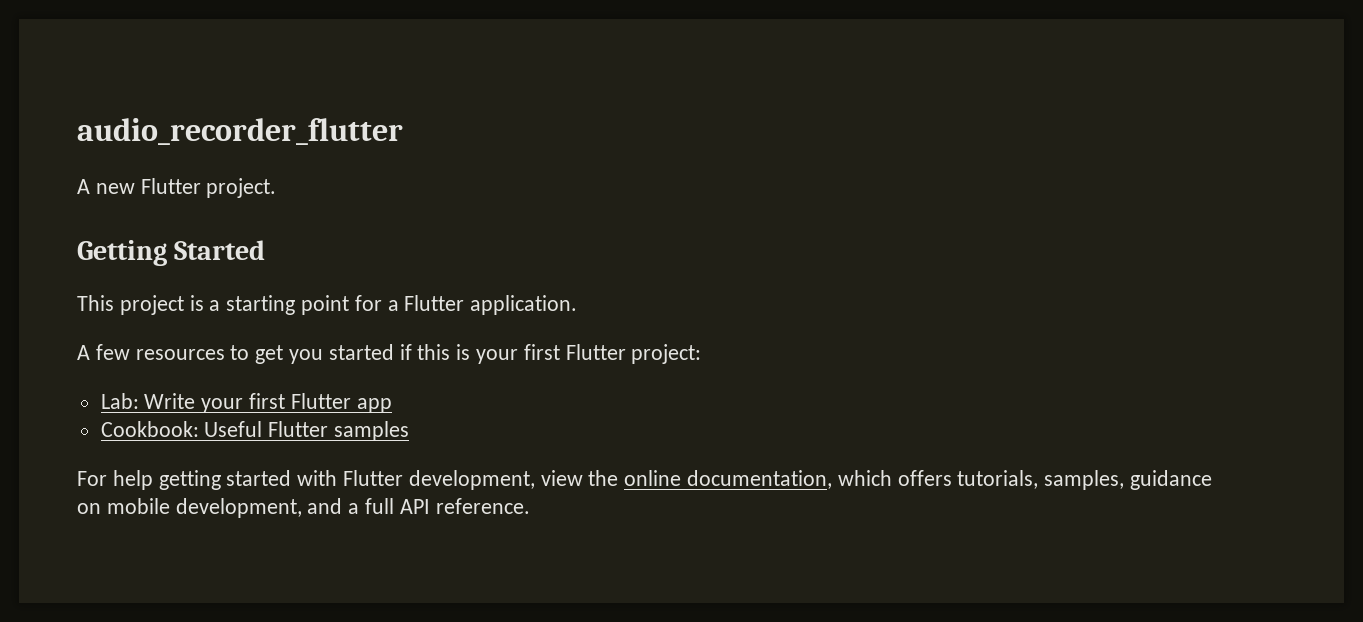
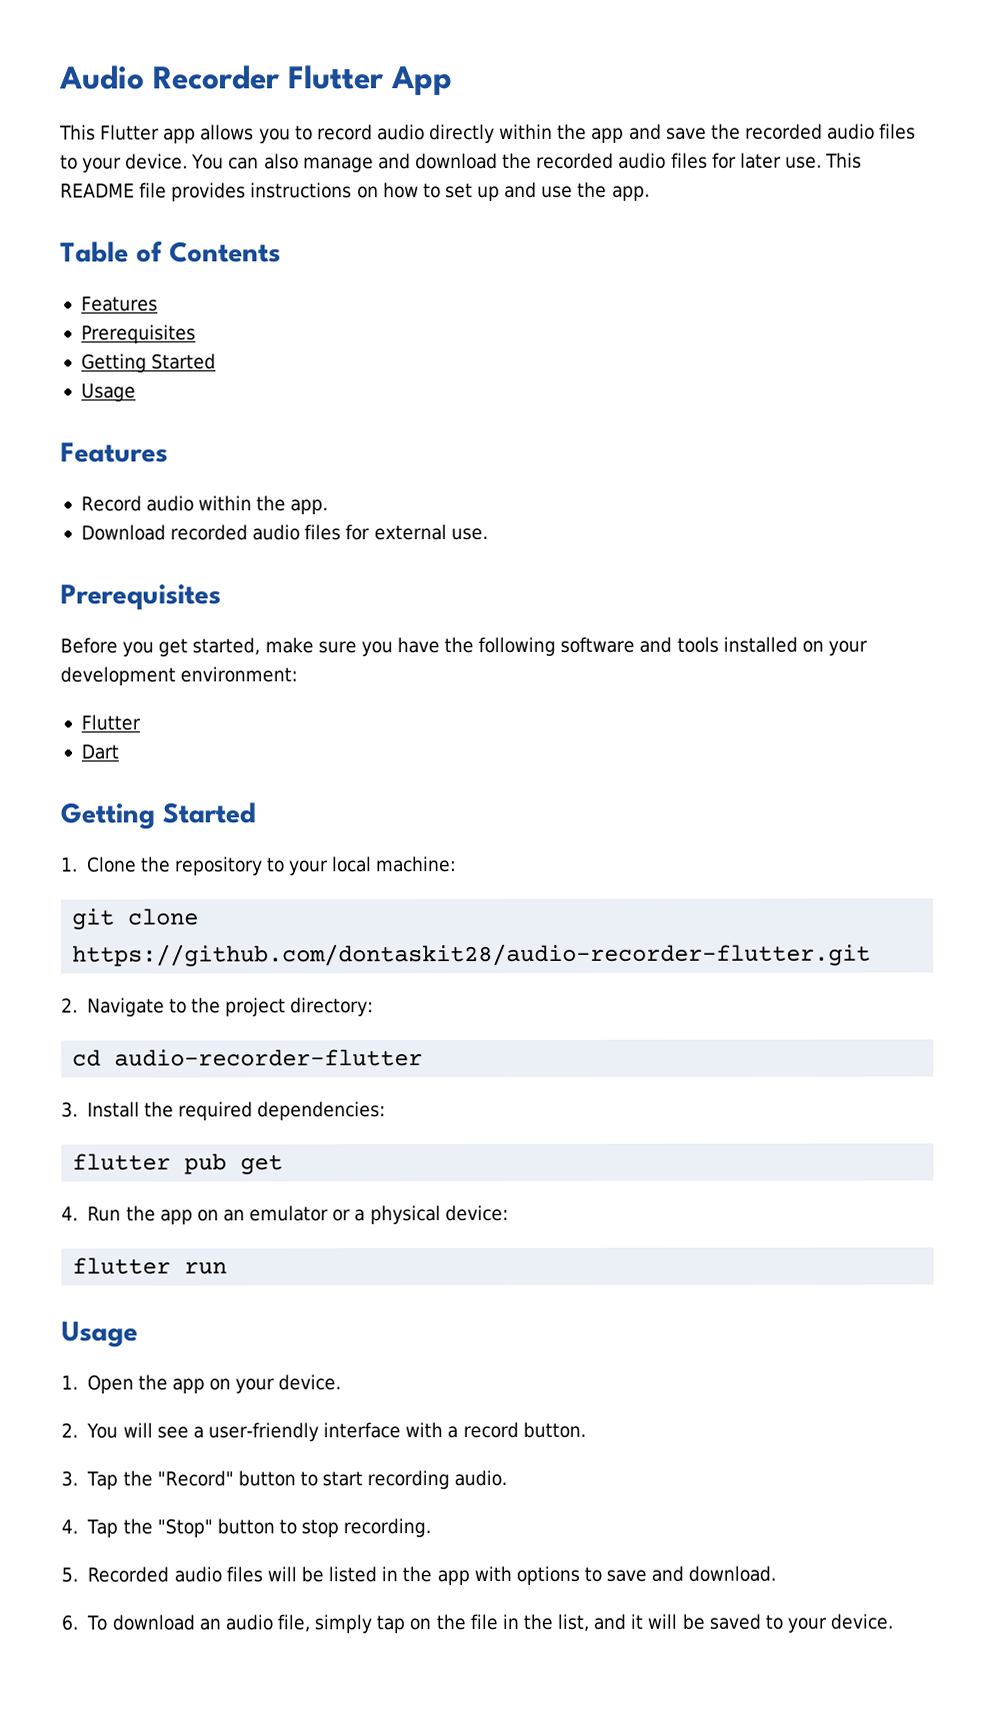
[77,118,403,145] [77,178,277,198] [77,240,266,266] [77,295,578,315] [77,344,702,364] [100,393,392,413] [100,421,410,441] [77,470,1213,490] [77,498,530,518] audio_recorder_flutter // A new Flutter project. // Getting Started // This project is a starting point for a Flutter application. // A few resources to get you started if this is your first Flutter project: // Lab: Write your first Flutter app // Cookbook: Useful Flutter samples // For help getting started with Flutter development, view the online documentation, which offers tutorials, samples, guidance on mobile development, and a full API reference. -> [59,65,453,96] [59,123,917,144] [60,152,863,173] [60,181,650,202] [60,241,281,263] [80,296,158,312] [80,324,196,344] [80,353,217,373] [80,383,136,402] [60,442,168,463] [80,495,329,515] [80,524,488,541] [60,584,221,610] [60,636,868,657] [60,666,299,686] [80,714,141,731] [80,744,119,760] [60,802,256,830] [60,856,458,876] [72,908,200,930] [72,943,872,967] [61,997,375,1017] [72,1049,424,1067] [61,1101,386,1121] [72,1153,284,1175] [61,1204,509,1225] [72,1257,228,1275] [61,1321,138,1348] [61,1374,342,1394] [61,1421,586,1442] [61,1469,508,1490] [61,1518,432,1538] [61,1565,777,1586] [61,1613,894,1634] Audio Recorder Flutter App // This Flutter app allows you to record audio directly within the app and save the recorded audio files to your device. You can also manage and download the recorded audio files for later use. This README file provides instructions on how to set up and use the app. // Table of Contents // Features // Prerequisites // Getting Started // Usage // Features // Record audio within the app. // Download recorded audio files for external use. // Prerequisites // Before you get started, make sure you have the following software and tools installed on your development environment: // Flutter // Dart // Getting Started // 1. Clone the repository to your local machine: // git clone https://github.com/dontaskit28/audio-recorder-flutter.git // 2. Navigate to the project directory: // cd audio-recorder-flutter // 3. Install the required dependencies: // flutter pub get // 4. Run the app on an emulator or a physical device: // flutter run // Usage // 1. Open the app on your device. // 2. You will see a user-friendly interface with a record button. // 3. Tap the "Record" button to start recording audio. // 4. Tap the "Stop" button to stop recording. // 5. Recorded audio files will be listed in the app with options to save and download. // 6. To download an audio file, simply tap on the file in the list, and it will be saved to your device.

